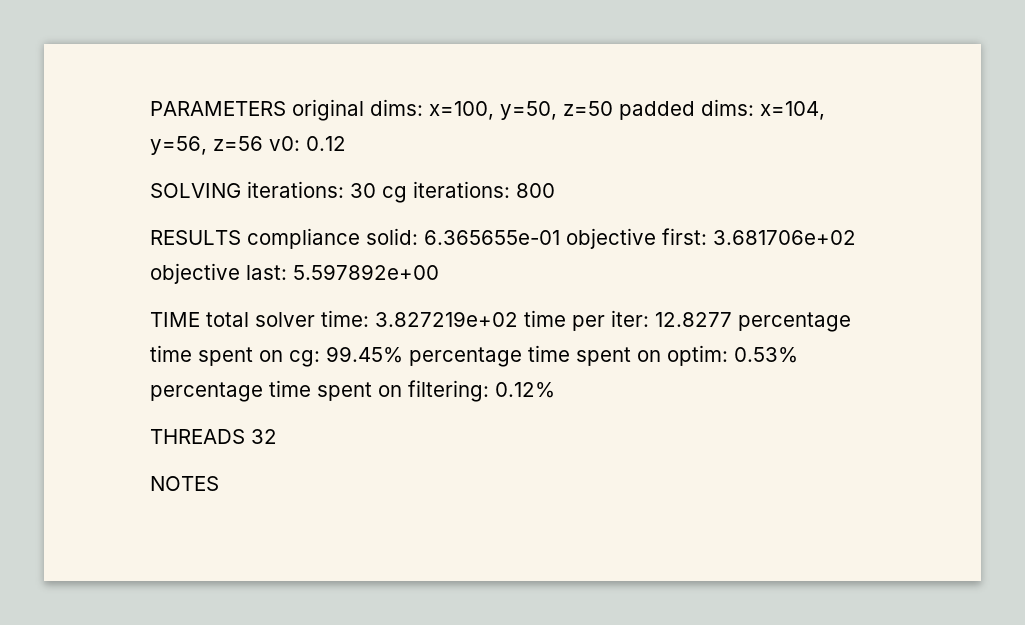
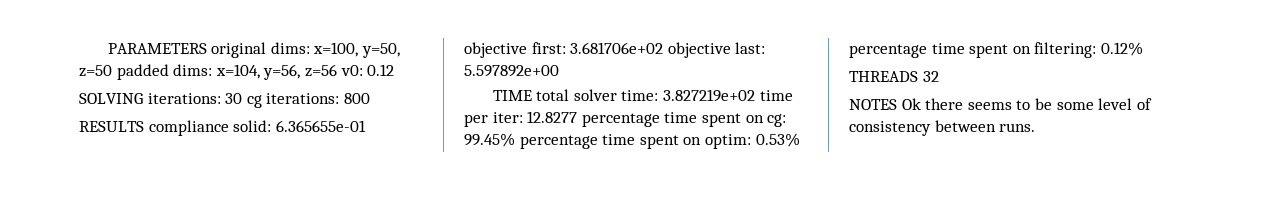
(219, 483) none -> [901,98,1152,110] [849,120,1036,136] Ok there seems to be some level of consistency between runs.

